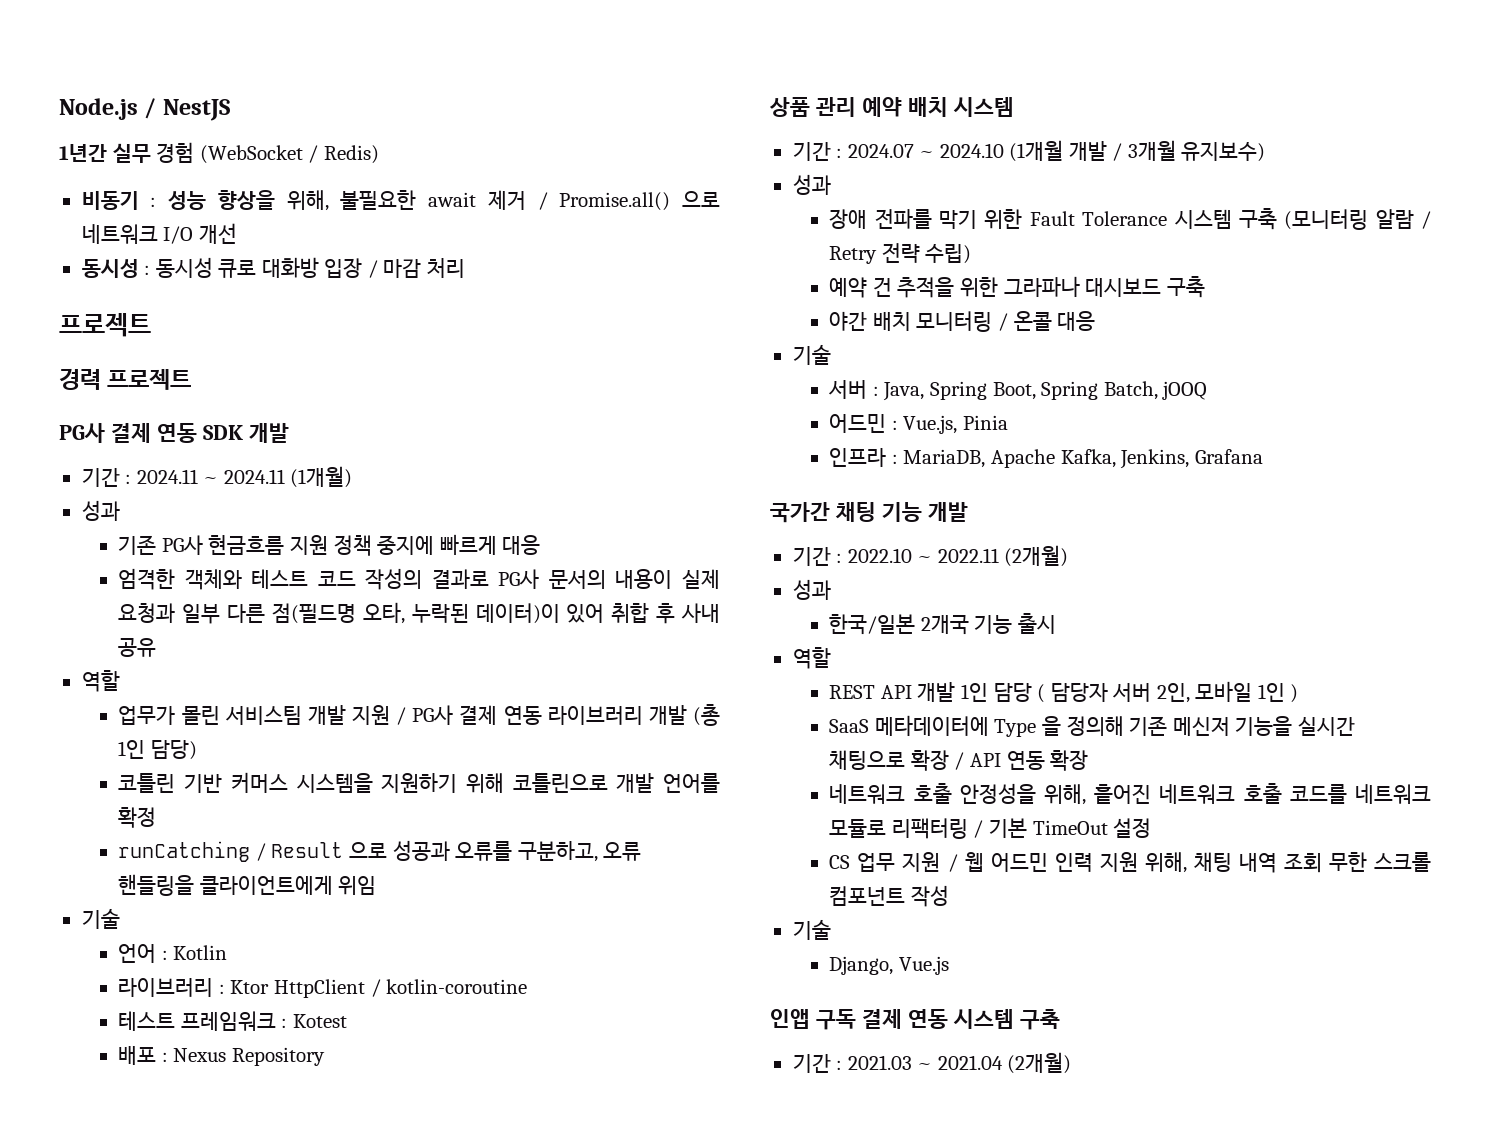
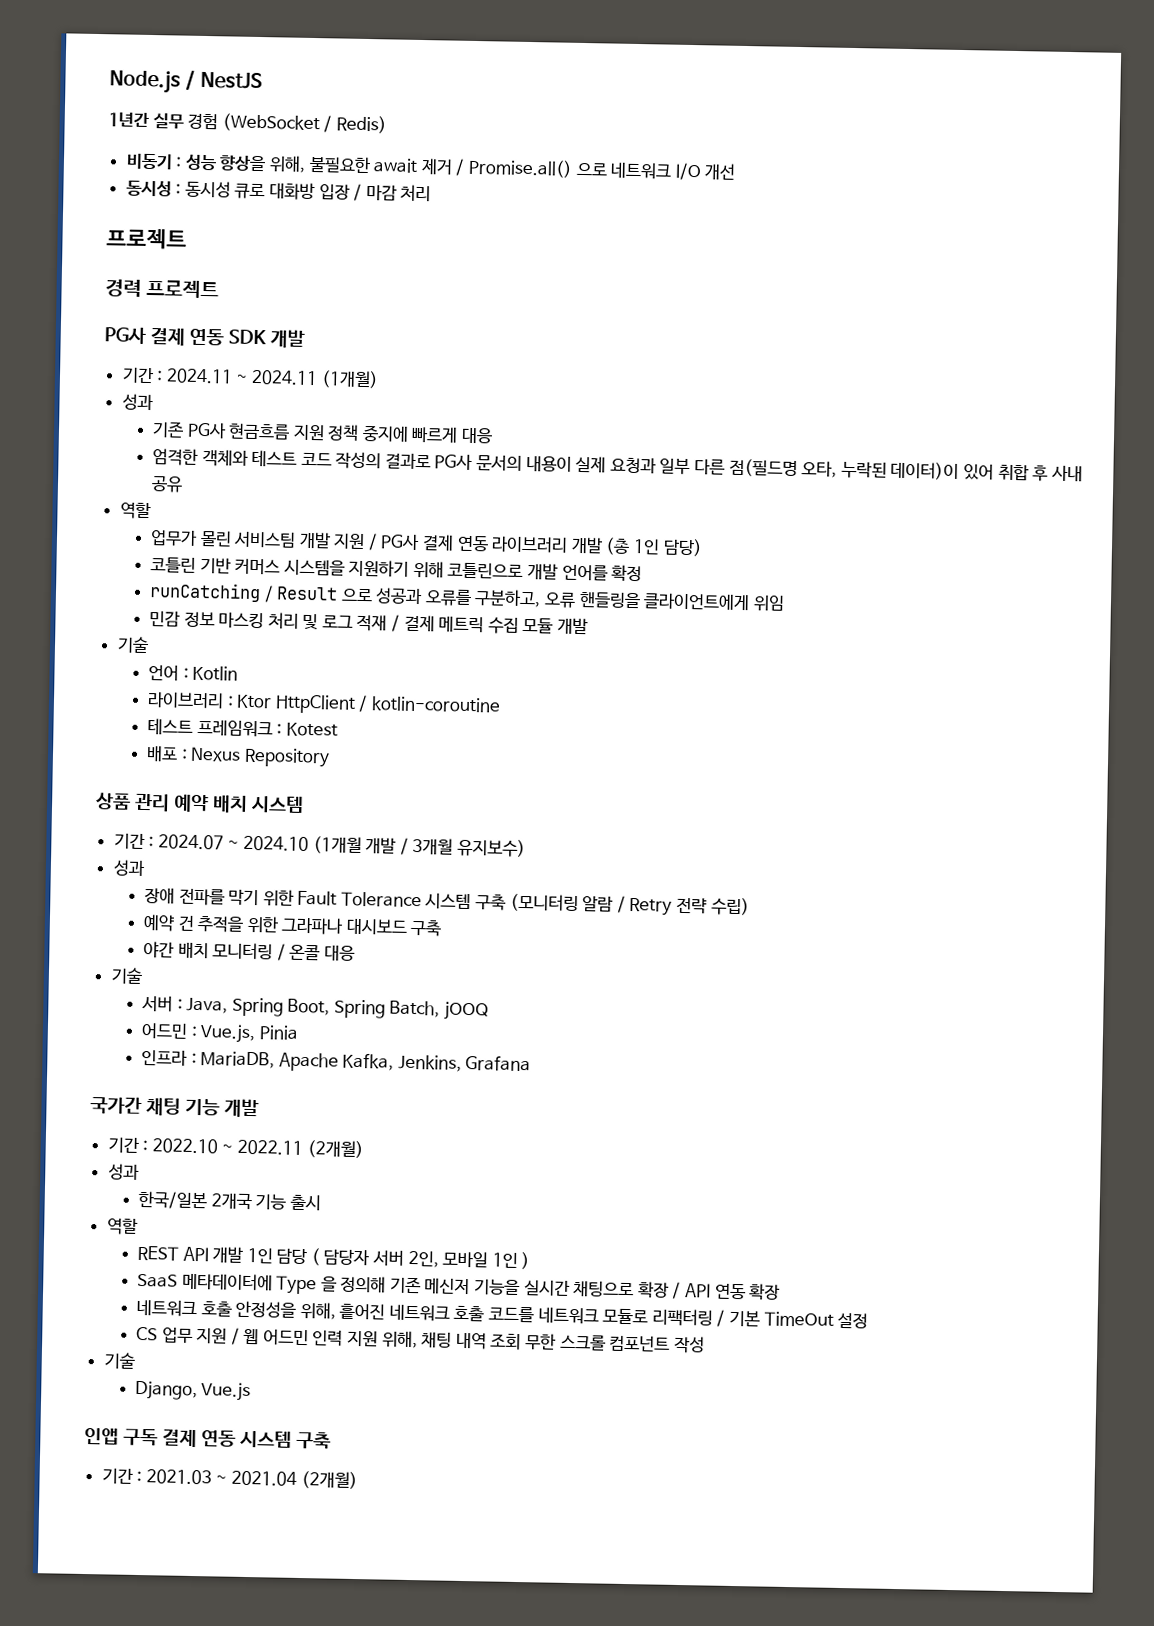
(377, 885) none -> [148,611,588,635] // 민감 정보 마스킹 처리 및 로그 적재 / 결제 메트릭 수집 모듈 개발

